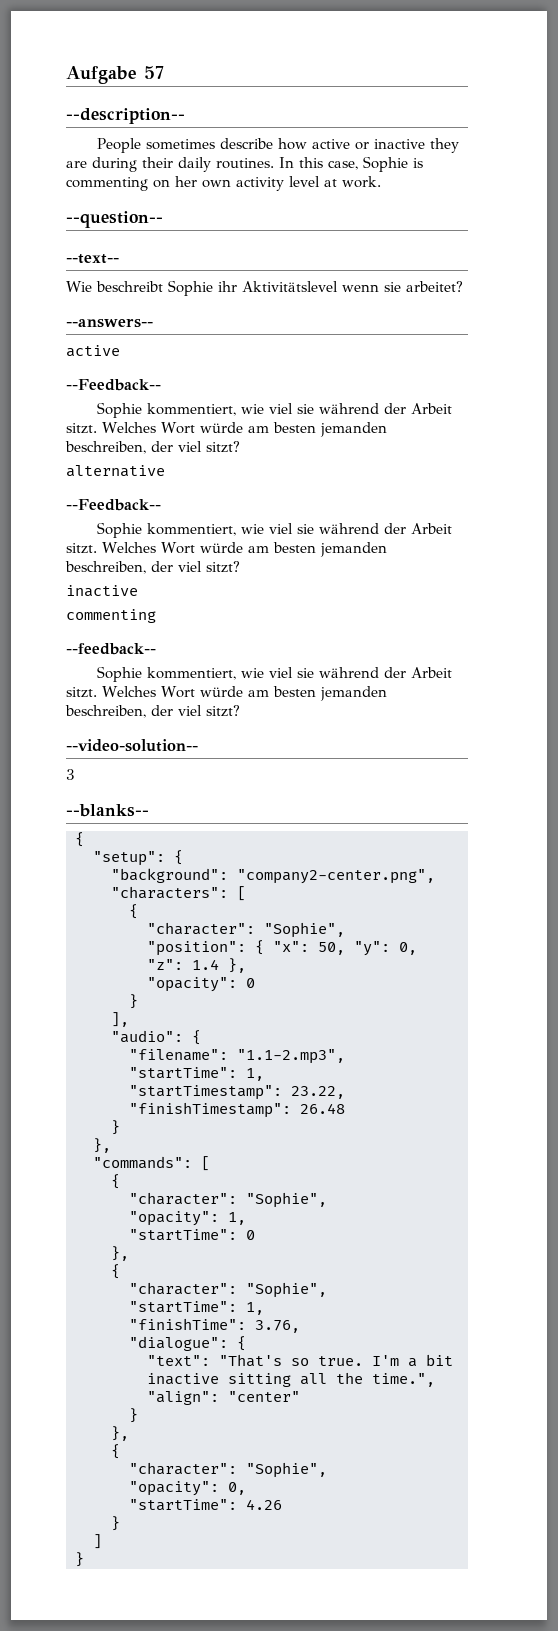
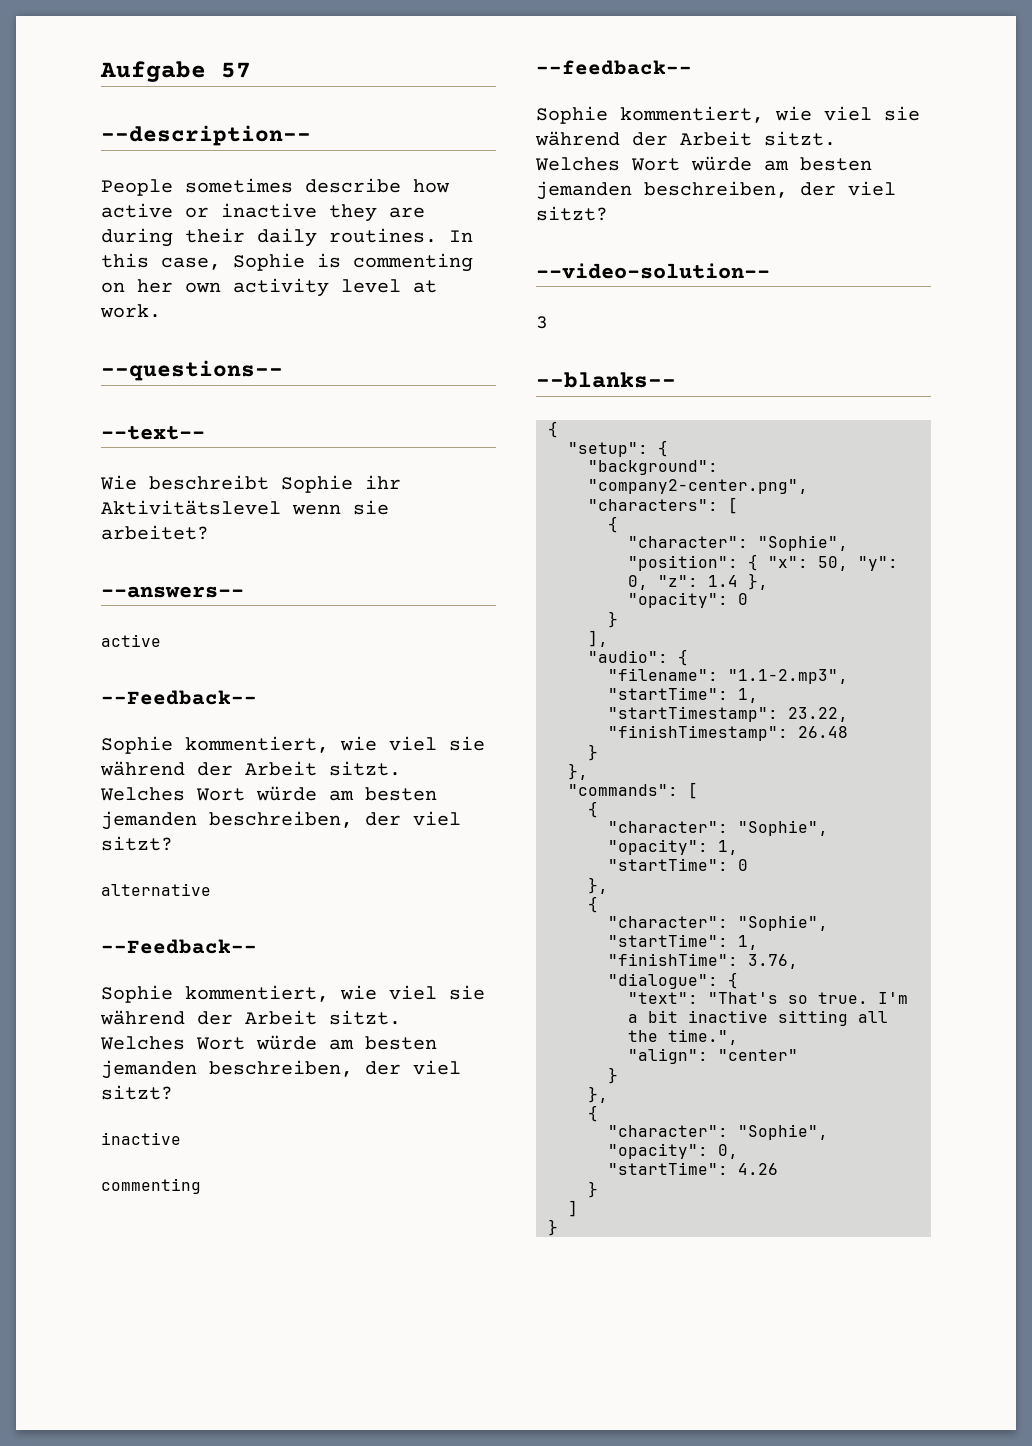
[66,211,163,228] --question-- -> [101,360,283,381] --questions--

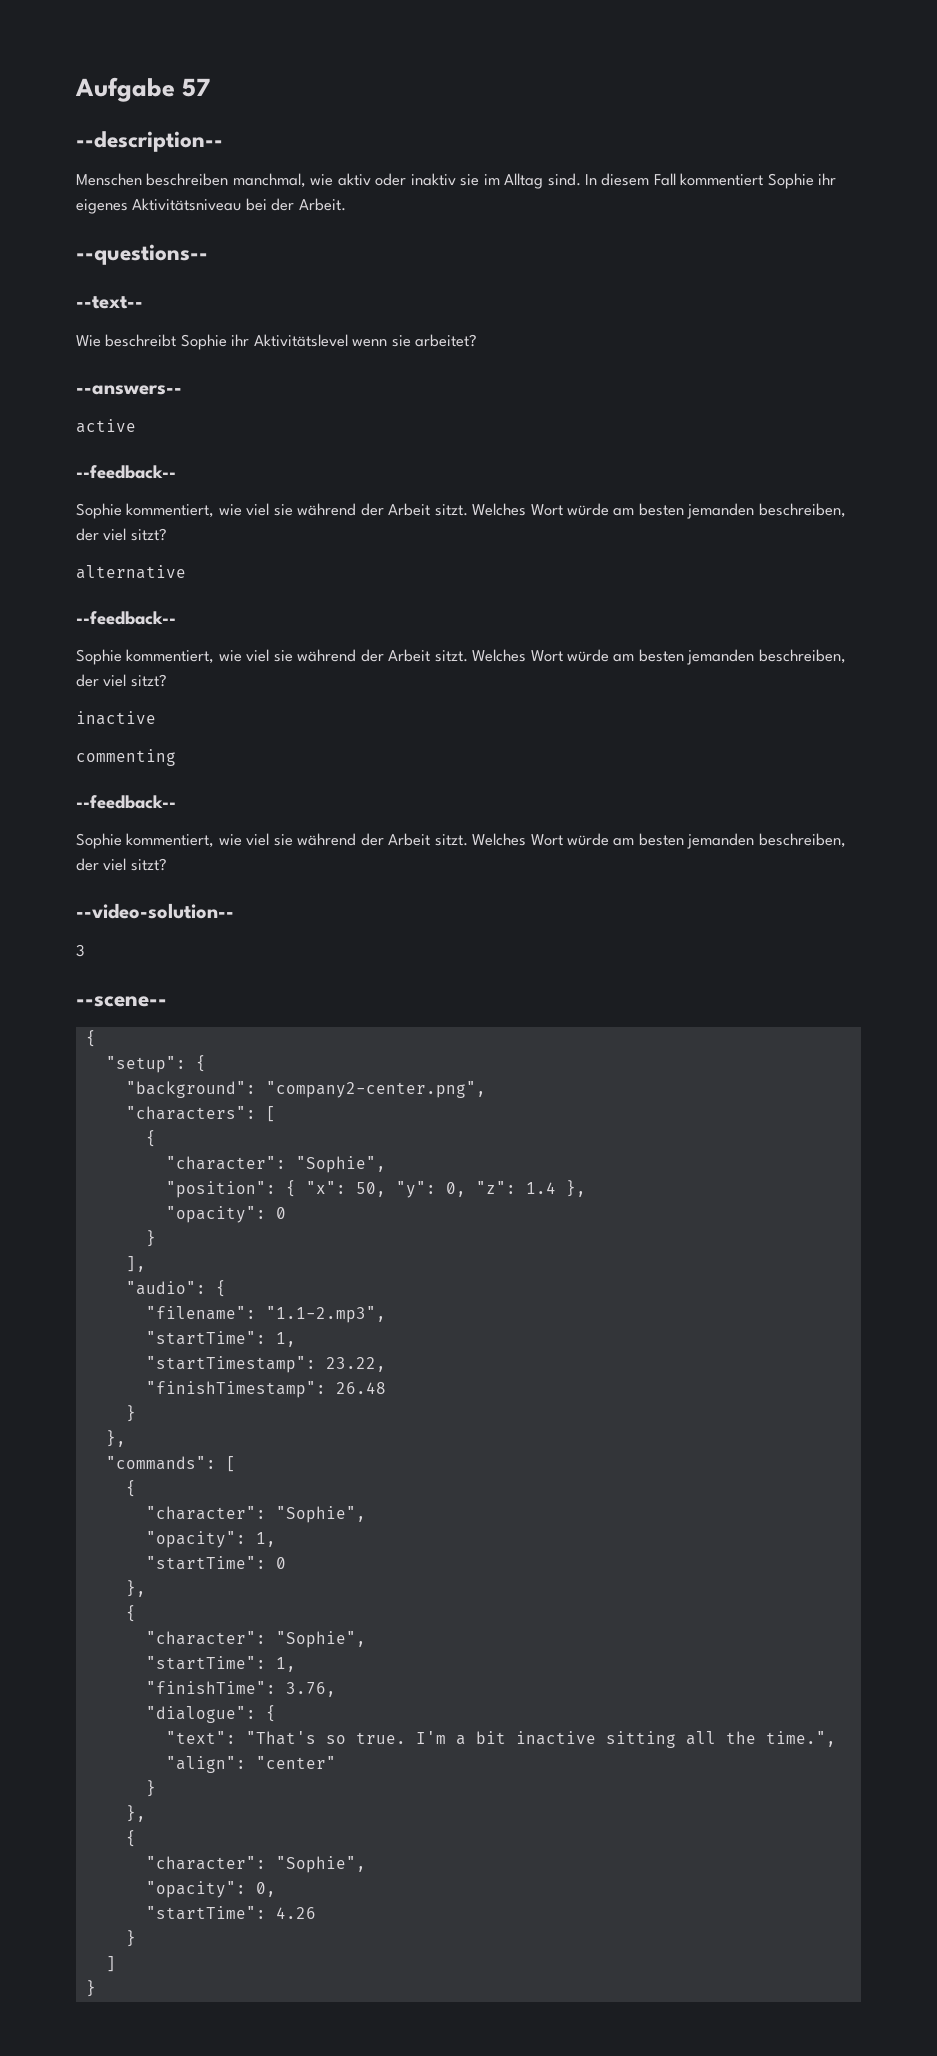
[101,178,450,196] [101,203,425,222] [101,228,473,247] [101,253,473,272] [101,278,437,297] [100,304,161,318] People sometimes describe how active or inactive they are during their daily routines. In this case, Sophie is commenting on her own activity level at work. -> [76,173,837,189] [76,198,346,214] Menschen beschreiben manchmal, wie aktiv oder inaktiv sie im Alltag sind. In diesem Fall kommentiert Sophie ihr eigenes Aktivitätsniveau bei der Arbeit.
[101,690,257,705] --Feedback-- -> [76,465,176,479] --feedback--
[101,939,257,954] --Feedback-- -> [76,611,176,625] --feedback--
[536,372,676,388] --blanks-- -> [76,996,167,1007] --scene--

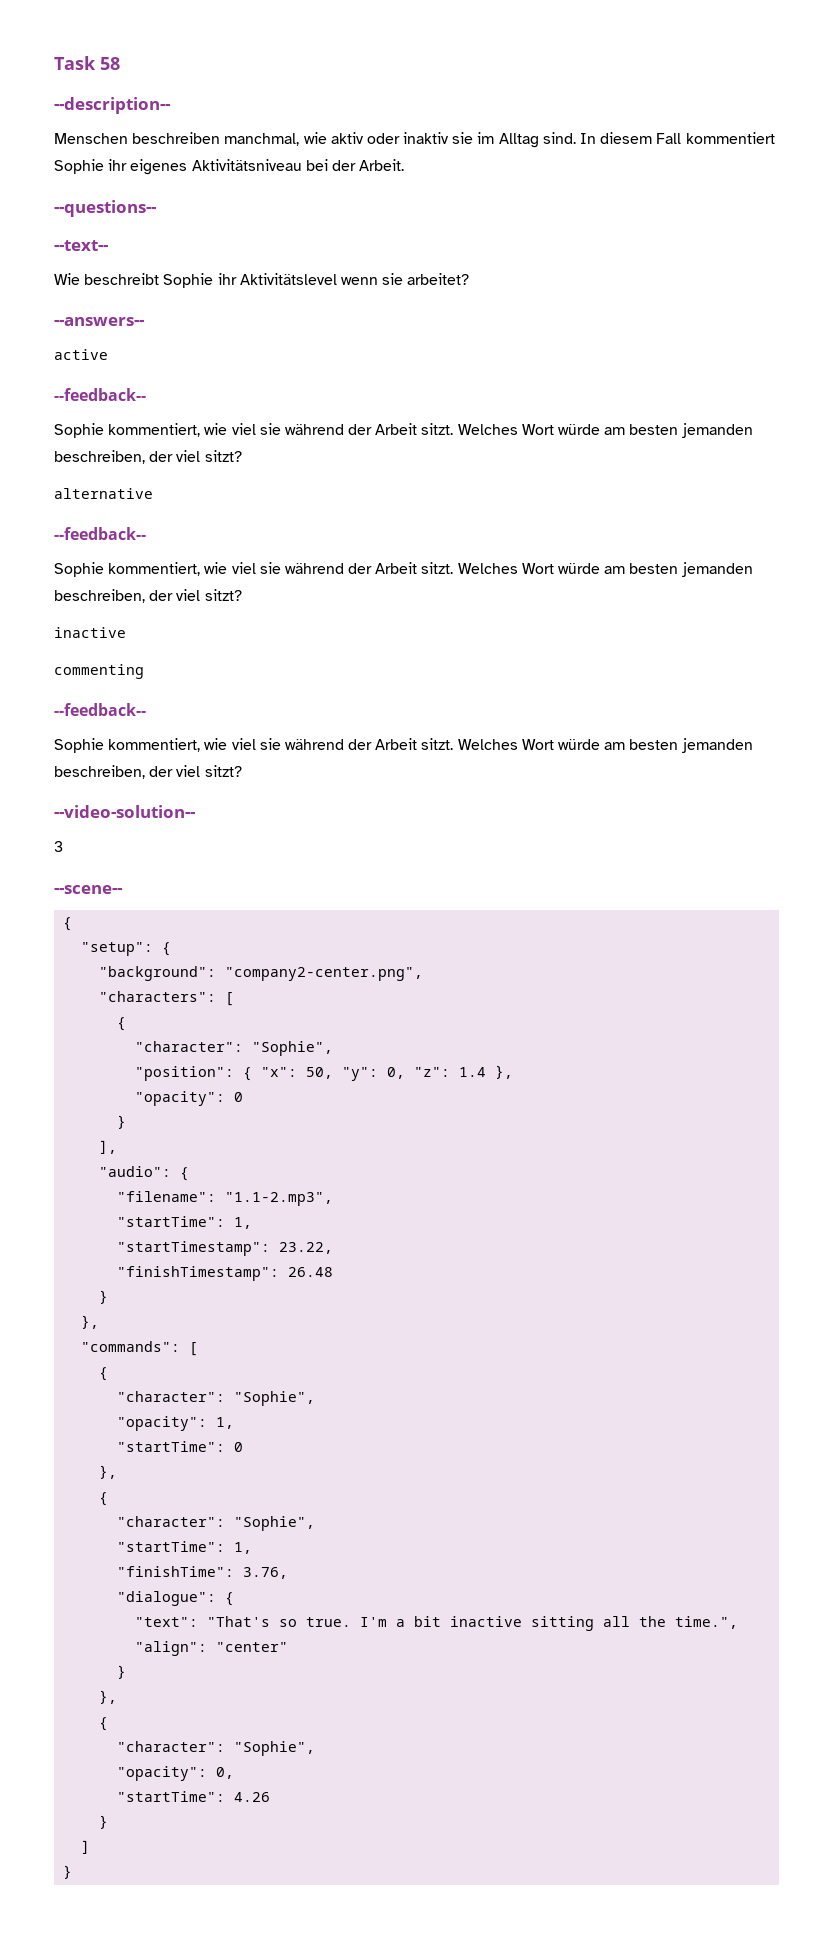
[75,77,211,102] Aufgabe 57 -> [54,56,120,70] Task 58

